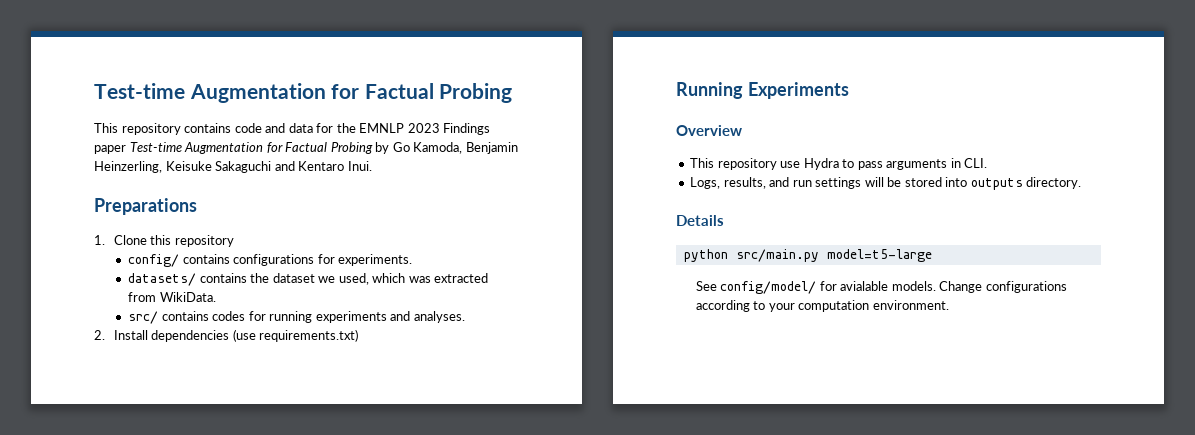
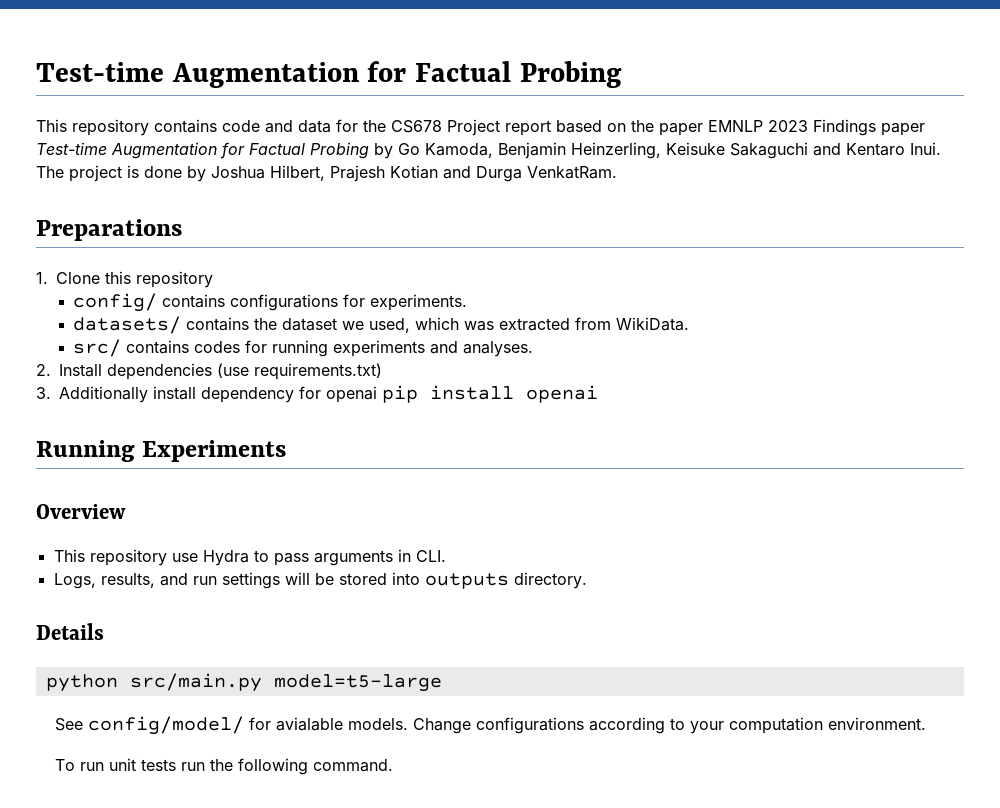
(356, 128) none -> [391,119,703,136] CS678 Project report based on the paper
(372, 166) none -> [36,165,617,182] The project is done by Joshua Hilbert, Prajesh Kotian and Durga VenkatRam.
(359, 335) none -> [36,385,598,403] // 3. Additionally install dependency for openai pip install openai
(949, 305) none -> [55,758,394,775] // To run unit tests run the following command.

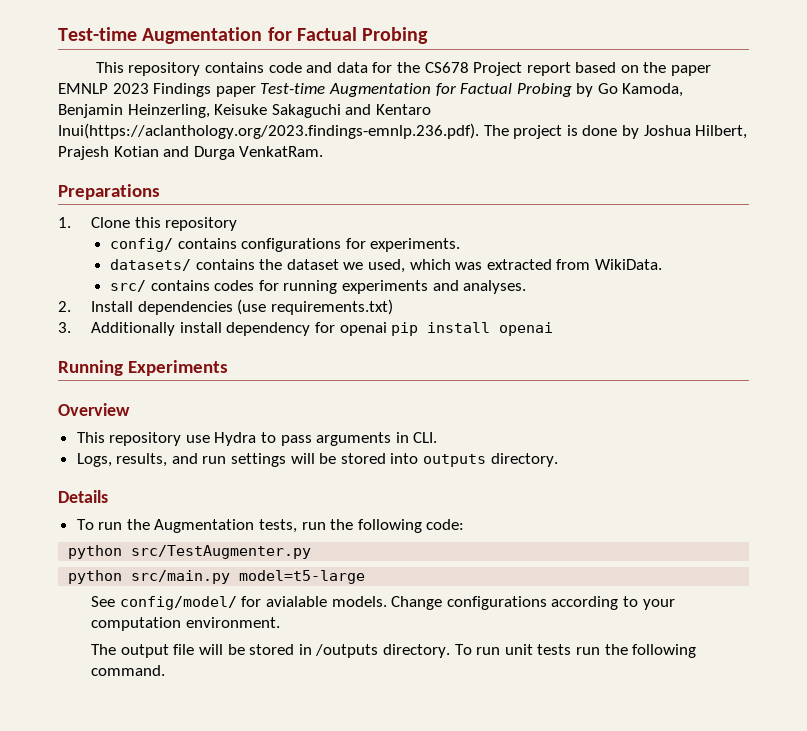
[910,142,941,155] Inui. -> [58,123,479,139] Inui(https://aclanthology.org/2023.findings-emnlp.236.pdf).
(104, 631) none -> [76,519,465,533] [68,545,312,559] // To run the Augmentation tests, run the following code: // python src/TestAugmenter.py
(927, 723) none -> [91,644,451,658] The output file will be stored in /outputs directory.

